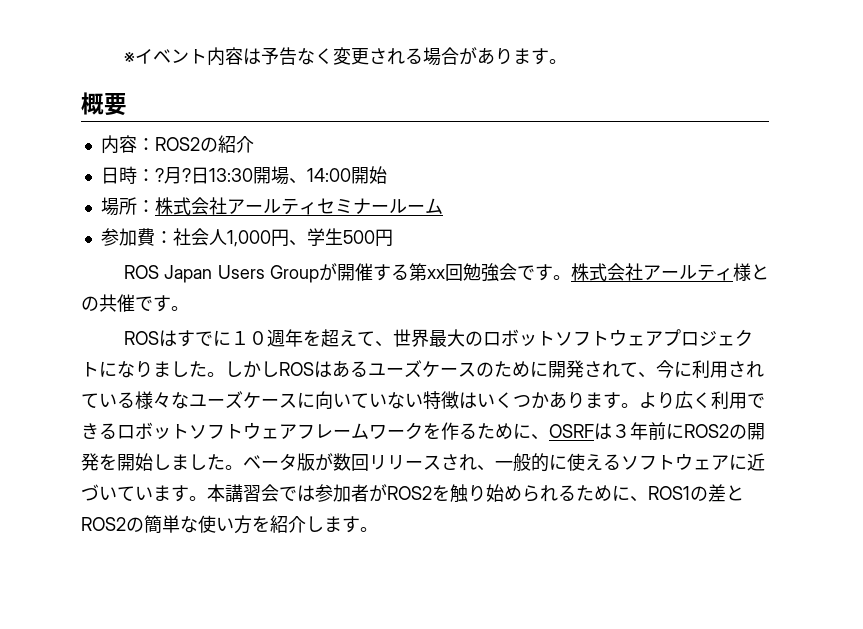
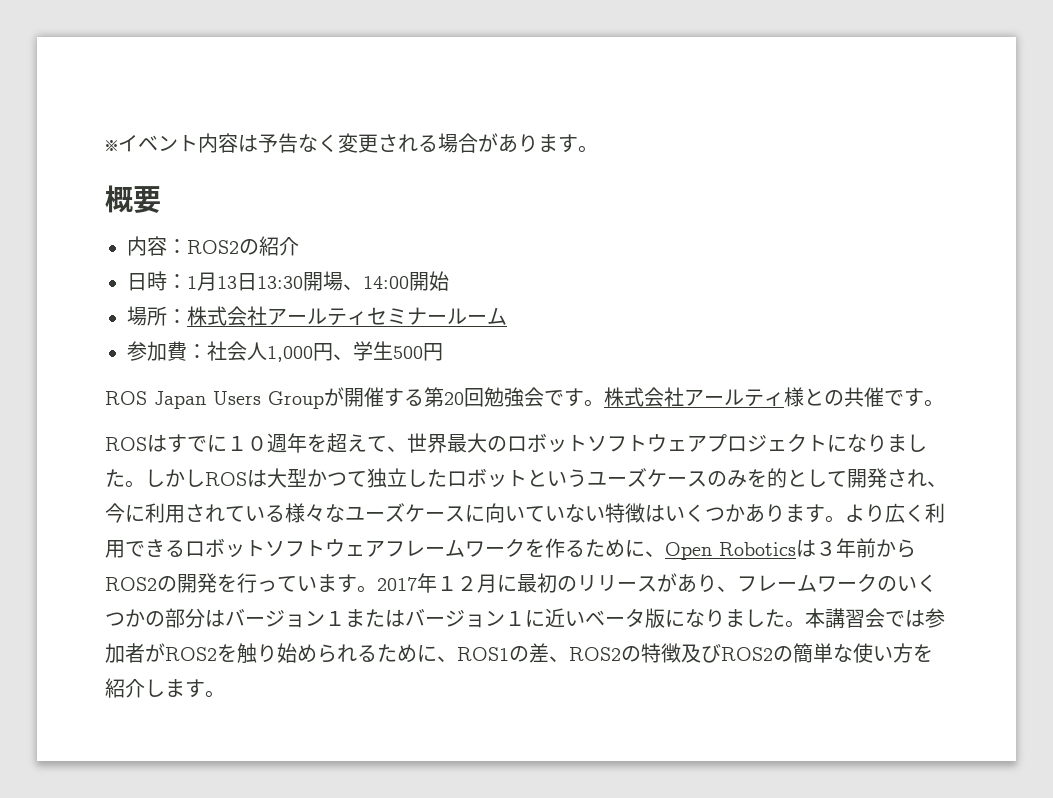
[154,167,191,184] ?月? -> [187,272,237,291] 1月13
[426,269,445,279] xx -> [444,392,464,405] 20
[332,360,368,378] ある -> [267,468,587,488] 大型かつて独立したロボットという
[494,361,548,377] ために -> [727,468,847,488] みを的として
[620,362,638,377] て -> (927, 478) none
[549,424,594,438] OSRF -> [665,542,796,560] Open Robotics
[666,423,684,439] に -> [876,539,916,558] から
[117,453,765,472] [81,484,189,502] 開始しました。ベータ版が数回リリースされ、一般的に使えるソフトウェアに近づいています -> [237,573,937,593] [105,608,785,628] 行っています。2017年１２月に最初のリリースがあり、フレームワークのいくつかの部分はバージョン１またはバージョン１に近いベータ版になりました
[726,485,744,501] と -> [549,643,721,663] 、ROS2の特徴及び

